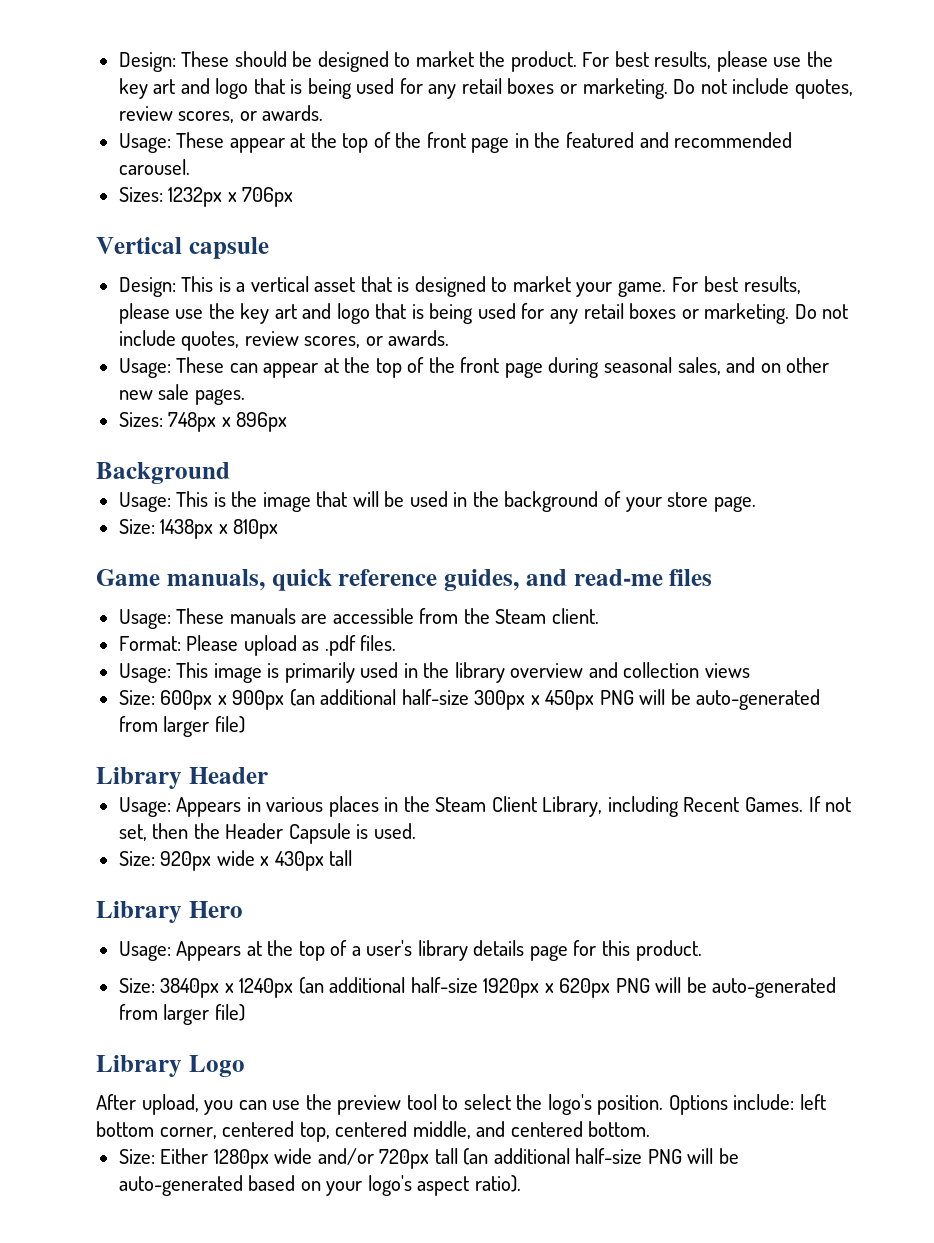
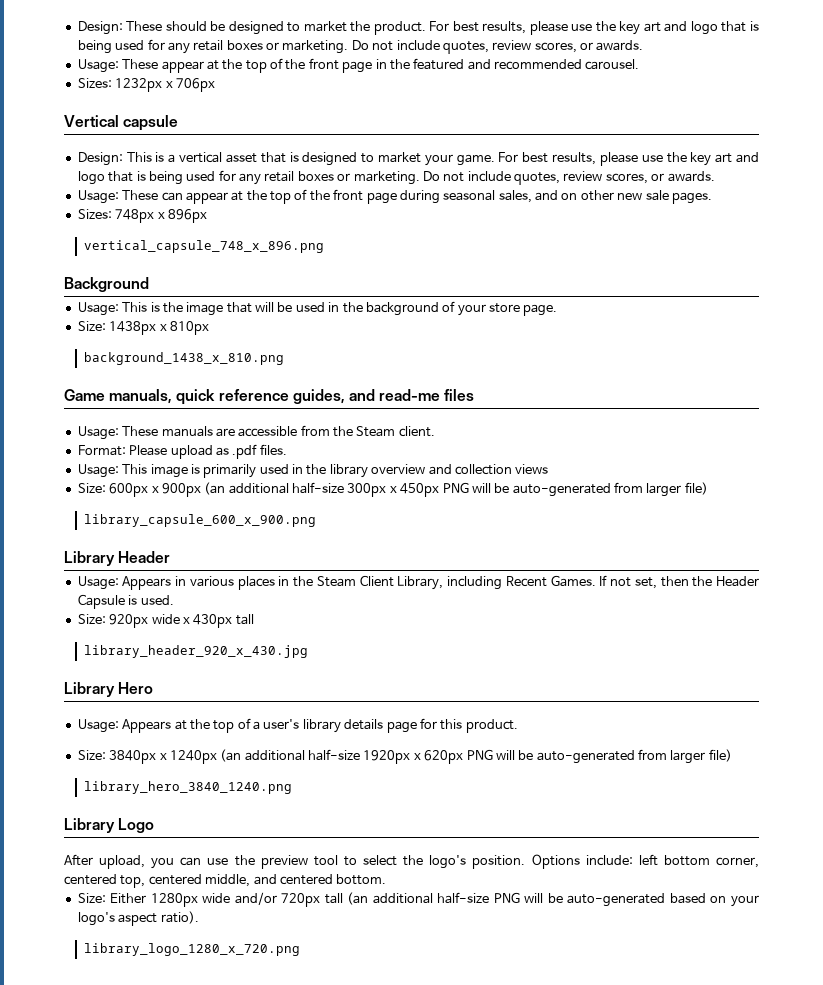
(288, 422) none -> [84,240,325,253] // vertical_capsule_748_x_896.png
(279, 529) none -> [84,352,285,365] // background_1438_x_810.png
(245, 724) none -> [84,514,317,527] // library_capsule_600_x_900.png
(353, 858) none -> [84,645,309,658] // library_header_920_x_430.jpg
(245, 1012) none -> [84,781,293,794] // library_hero_3840_1240.png
(521, 1183) none -> [84,943,301,956] // library_logo_1280_x_720.png

